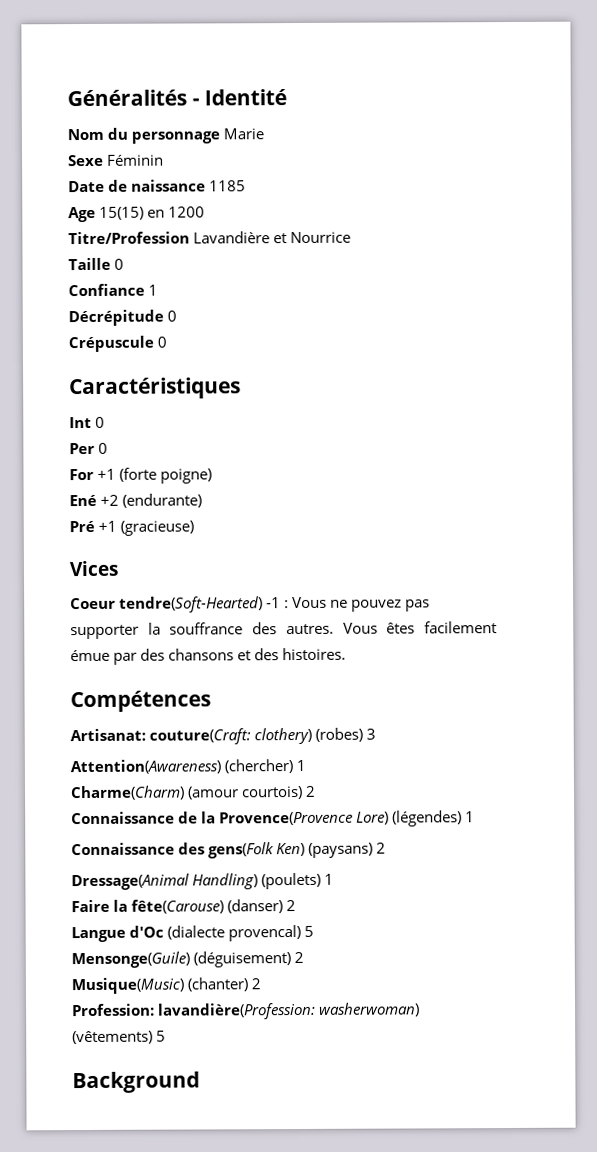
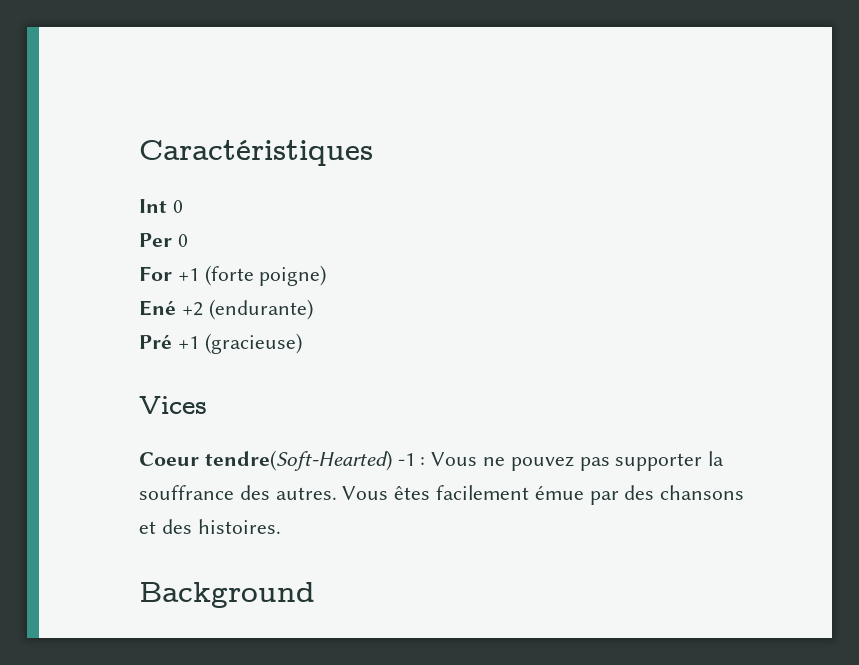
[67,89,288,107] [67,127,265,144] [68,154,165,167] [68,179,247,193] [68,206,206,223] [68,231,352,245] [68,257,125,271] [68,283,159,297] [68,309,178,327] [68,335,168,353] Généralités - Identité // Nom du personnage Marie // Sexe Féminin // Date de naissance 1185 // Age 15(15) en 1200 // Titre/Profession Lavandière et Nourrice // Taille 0 // Confiance 1 // Décrépitude 0 // Crépuscule 0 // -> (139, 153) none
[70,690,211,713] [70,727,377,745] [70,759,307,775] [70,785,317,801] [71,810,476,827] [71,842,387,859] [71,872,335,891] [71,899,297,914] [71,924,315,943] [71,951,305,969] [71,977,262,995] [72,1002,421,1020] [72,1030,167,1045] // Compétences // Artisanat: couture(Craft: clothery) (robes) 3 // Attention(Awareness) (chercher) 1 // Charme(Charm) (amour courtois) 2 // Connaissance de la Provence(Provence Lore) (légendes) 1 // Connaissance des gens(Folk Ken) (paysans) 2 // Dressage(Animal Handling) (poulets) 1 // Faire la fête(Carouse) (danser) 2 // Langue d'Oc (dialecte provencal) 5 // Mensonge(Guile) (déguisement) 2 // Musique(Music) (chanter) 2 // Profession: lavandière(Profession: washerwoman) (vêtements) 5 -> (281, 526) none

